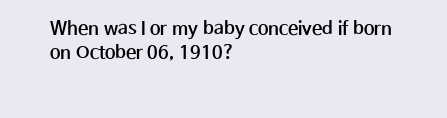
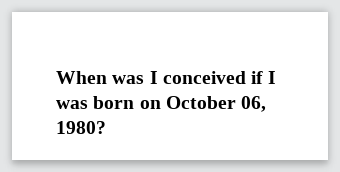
[150,20,350,40] or my baby conceived if -> [162,71,277,84] [56,100,88,109] conceived if I was
[179,44,236,59] 1910? -> [56,121,106,134] 1980?

